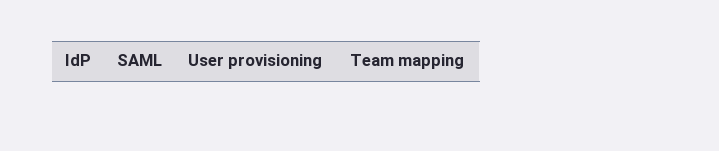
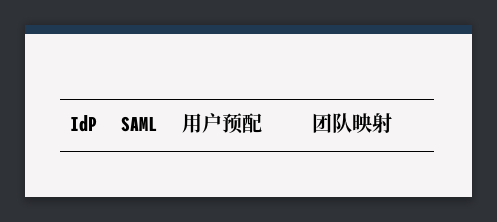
[187,54,323,69] [349,54,465,69] User provisioning | Team mapping -> [182,113,263,134] [312,113,393,133] 用户预配 | 团队映射

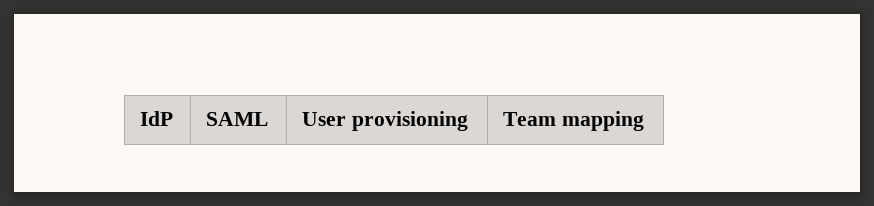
[182,113,263,134] [312,113,393,133] 用户预配 | 团队映射 -> [302,111,469,131] [503,111,645,131] User provisioning | Team mapping

